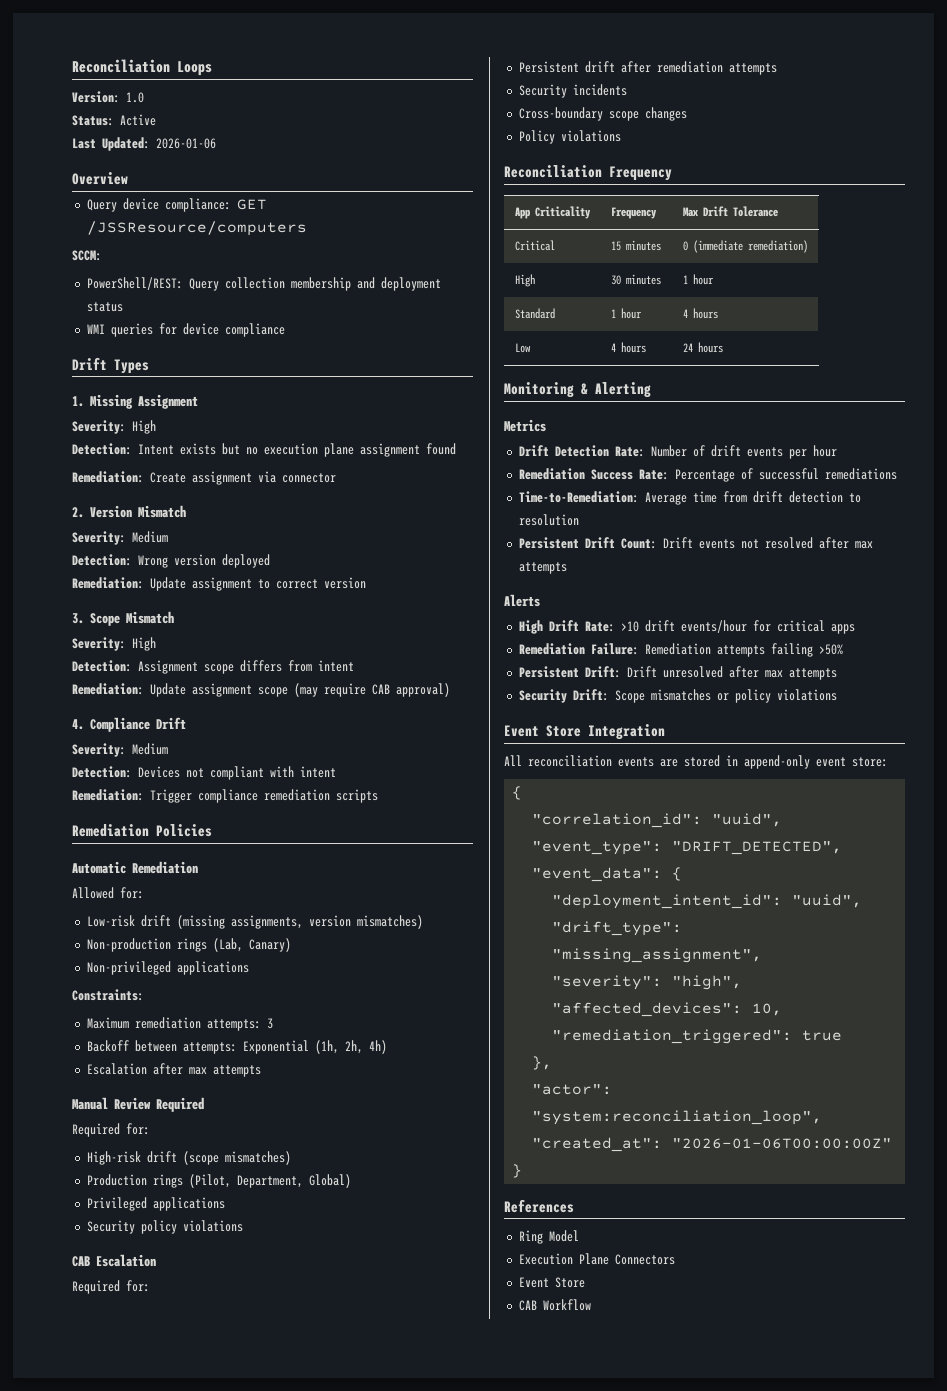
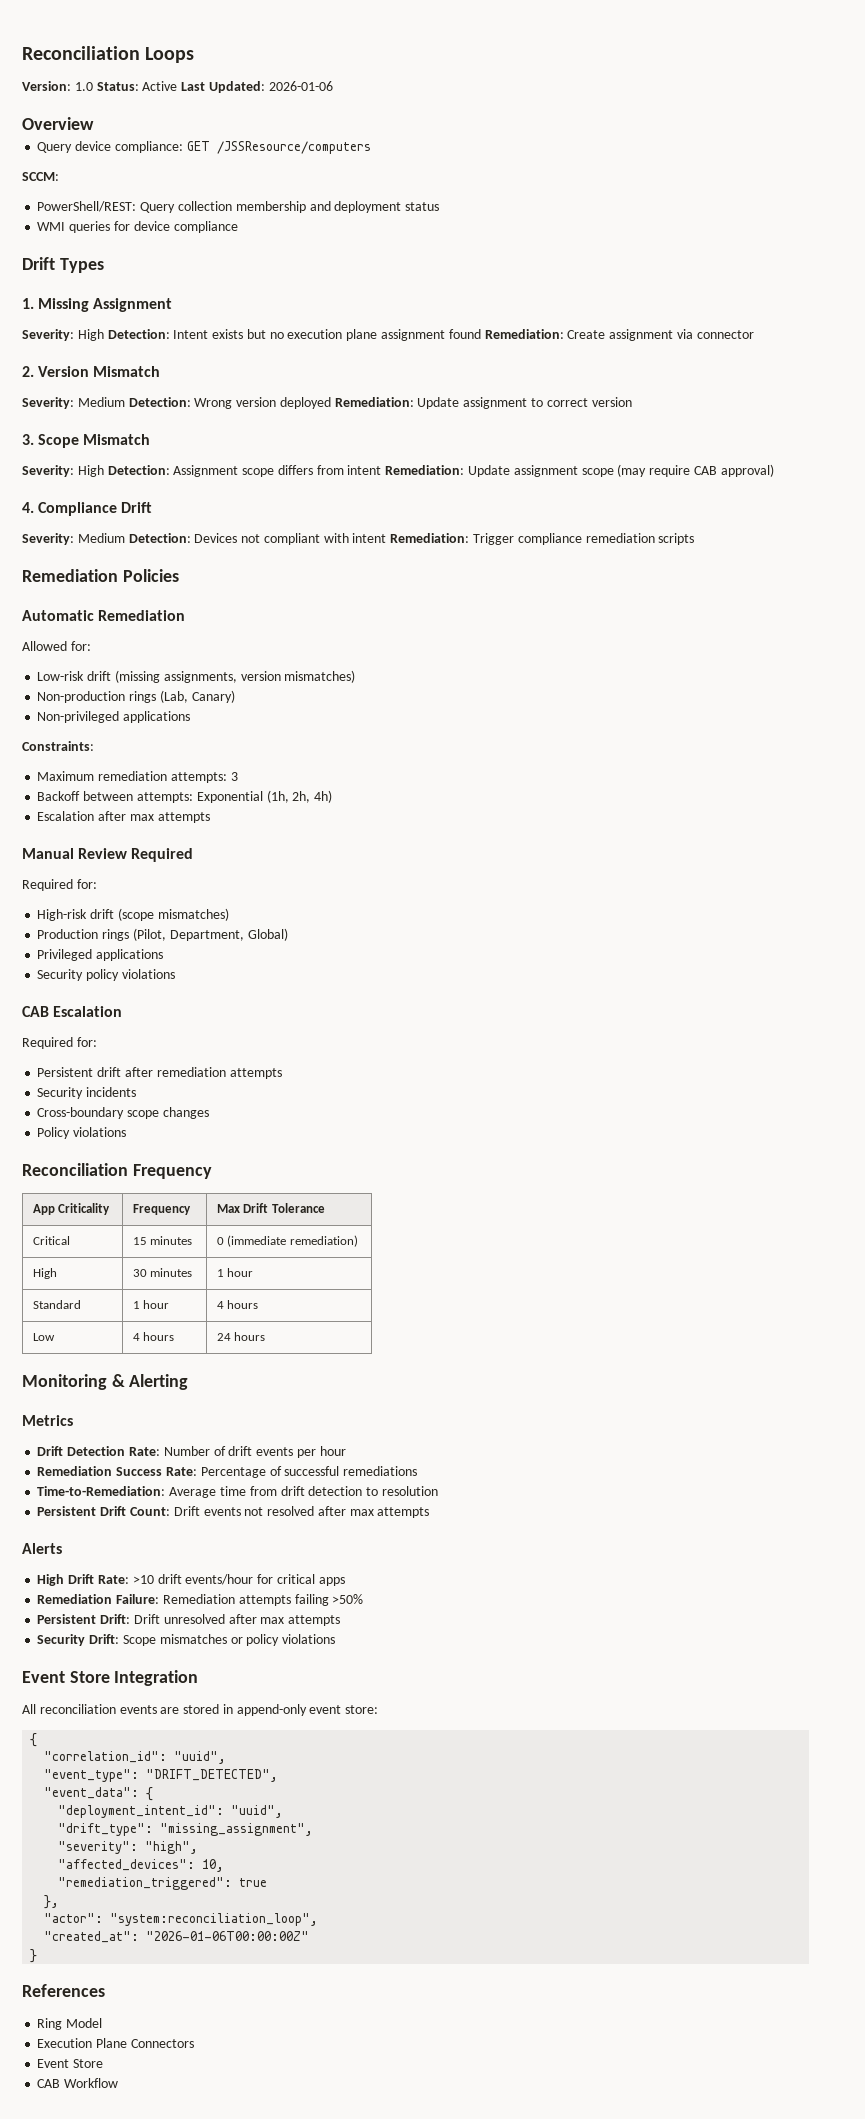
(144, 97) // -> (93, 86) none
(156, 120) // -> (178, 86) none
(156, 427) // -> (104, 335) none
(456, 449) // -> (481, 334) none
(168, 537) // -> (125, 402) none
(270, 561) // -> (331, 403) none
(156, 644) // -> (104, 471) none
(354, 666) // -> (382, 470) none
(168, 749) // -> (125, 538) none
(336, 772) // -> (387, 538) none

